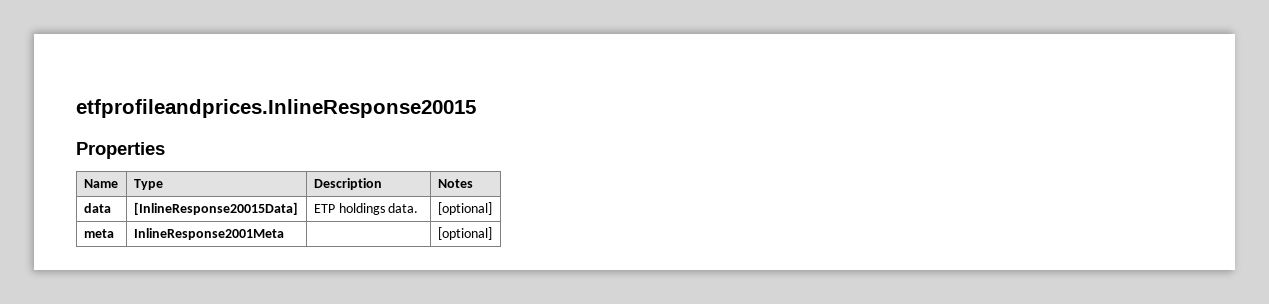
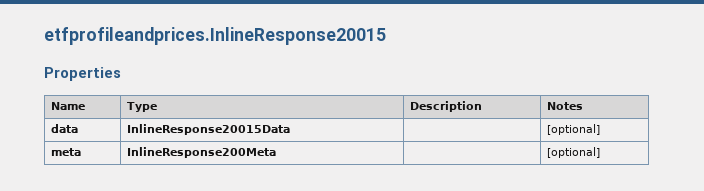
[133,202,298,215] [313,203,419,215] [InlineResponse20015Data] | ETP holdings data. -> [126,124,290,135] InlineResponse20015Data |
[133,228,284,240] InlineResponse2001Meta -> [126,147,276,158] InlineResponse200Meta

